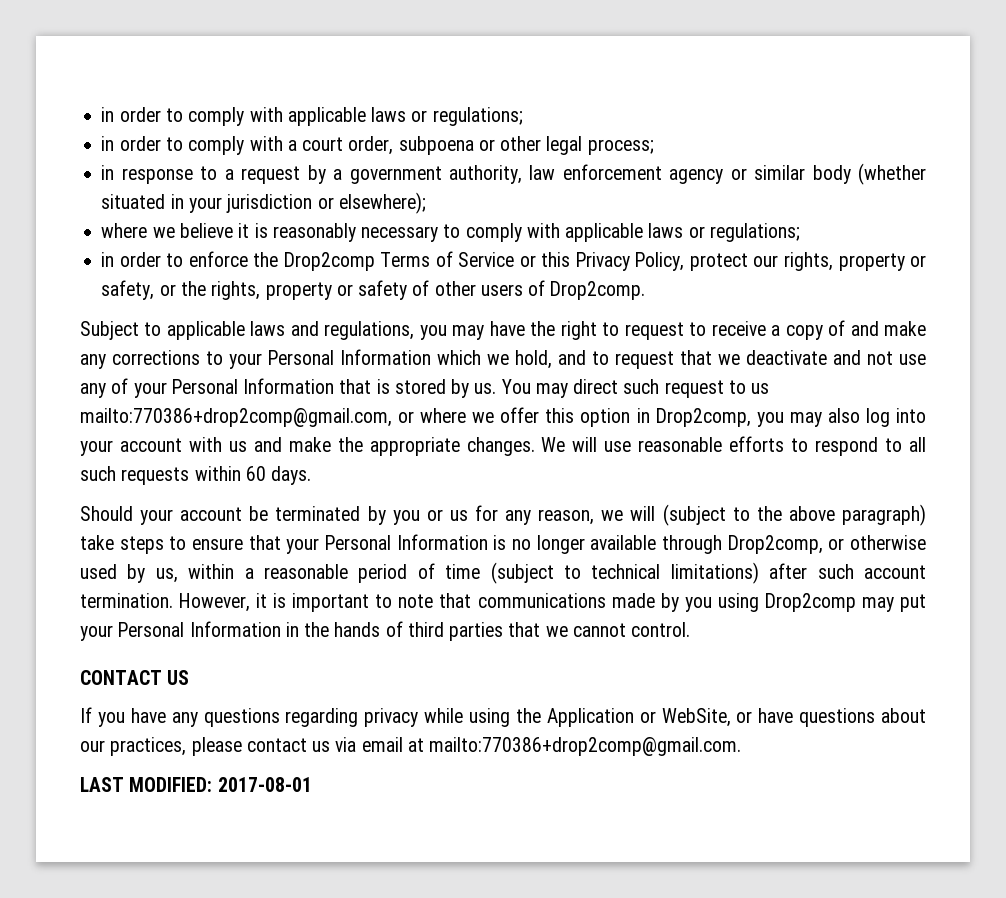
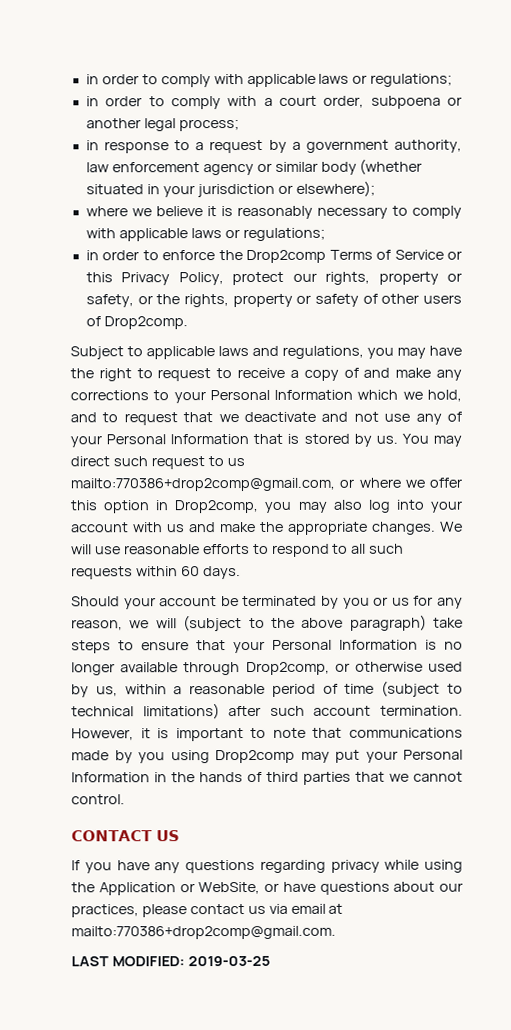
[500,136,542,151] other -> [85,118,141,129] another
[217,777,312,792] 2017-08-01 -> [187,955,271,967] 2019-03-25

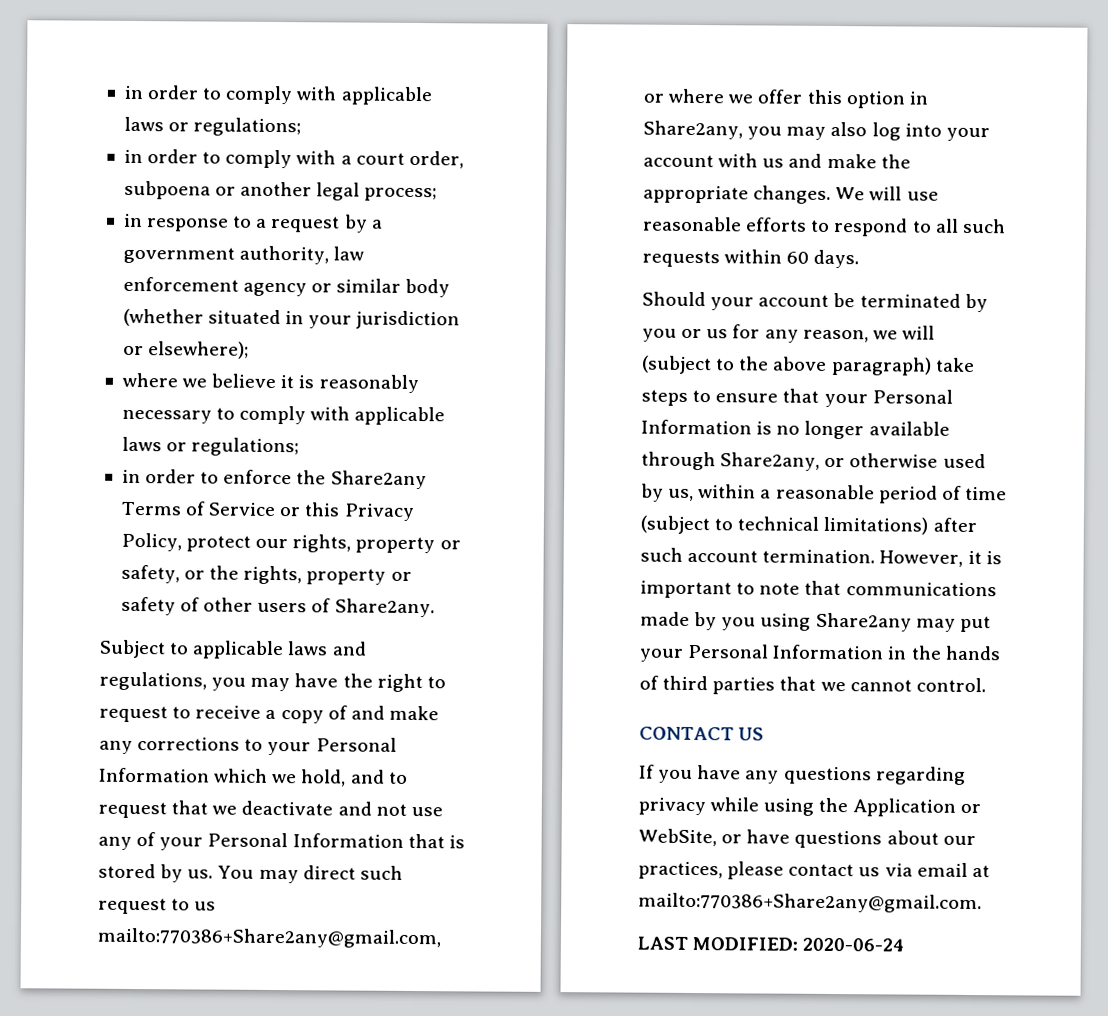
[246,249,327,264] Drop2comp -> [330,470,427,490] Share2any
[103,316,188,330] Drop2comp. -> [334,598,435,618] Share2any.
[70,477,335,492] mailto:770386+drop2comp@gmail.com, -> [97,927,441,949] mailto:770386+Share2any@gmail.com,
[174,499,259,514] Drop2comp, -> [643,120,743,140] Share2any,
[245,661,330,676] Drop2comp, -> [720,452,821,471] Share2any,
[215,749,295,764] Drop2comp -> [815,612,912,632] Share2any
[71,925,336,940] mailto:770386+drop2comp@gmail.com. -> [638,892,982,914] mailto:770386+Share2any@gmail.com.
[187,955,271,967] 2019-03-25 -> [802,937,905,952] 2020-06-24

